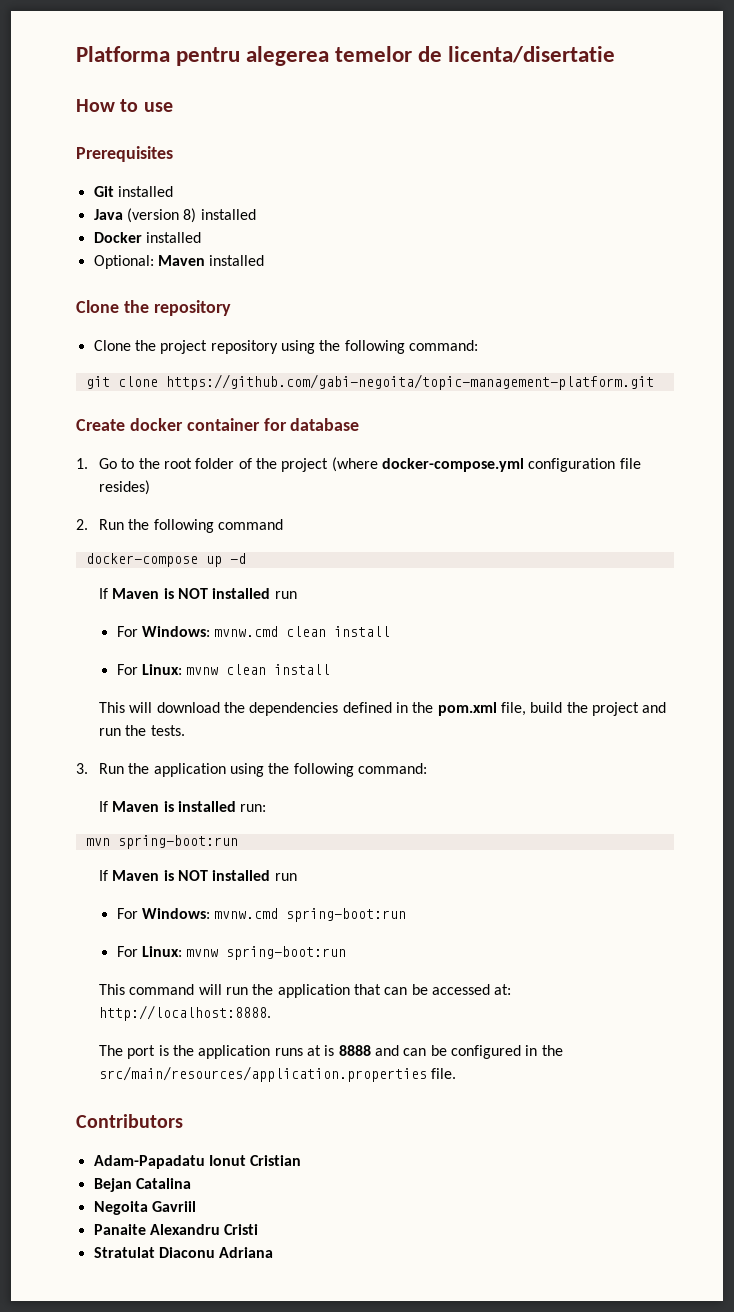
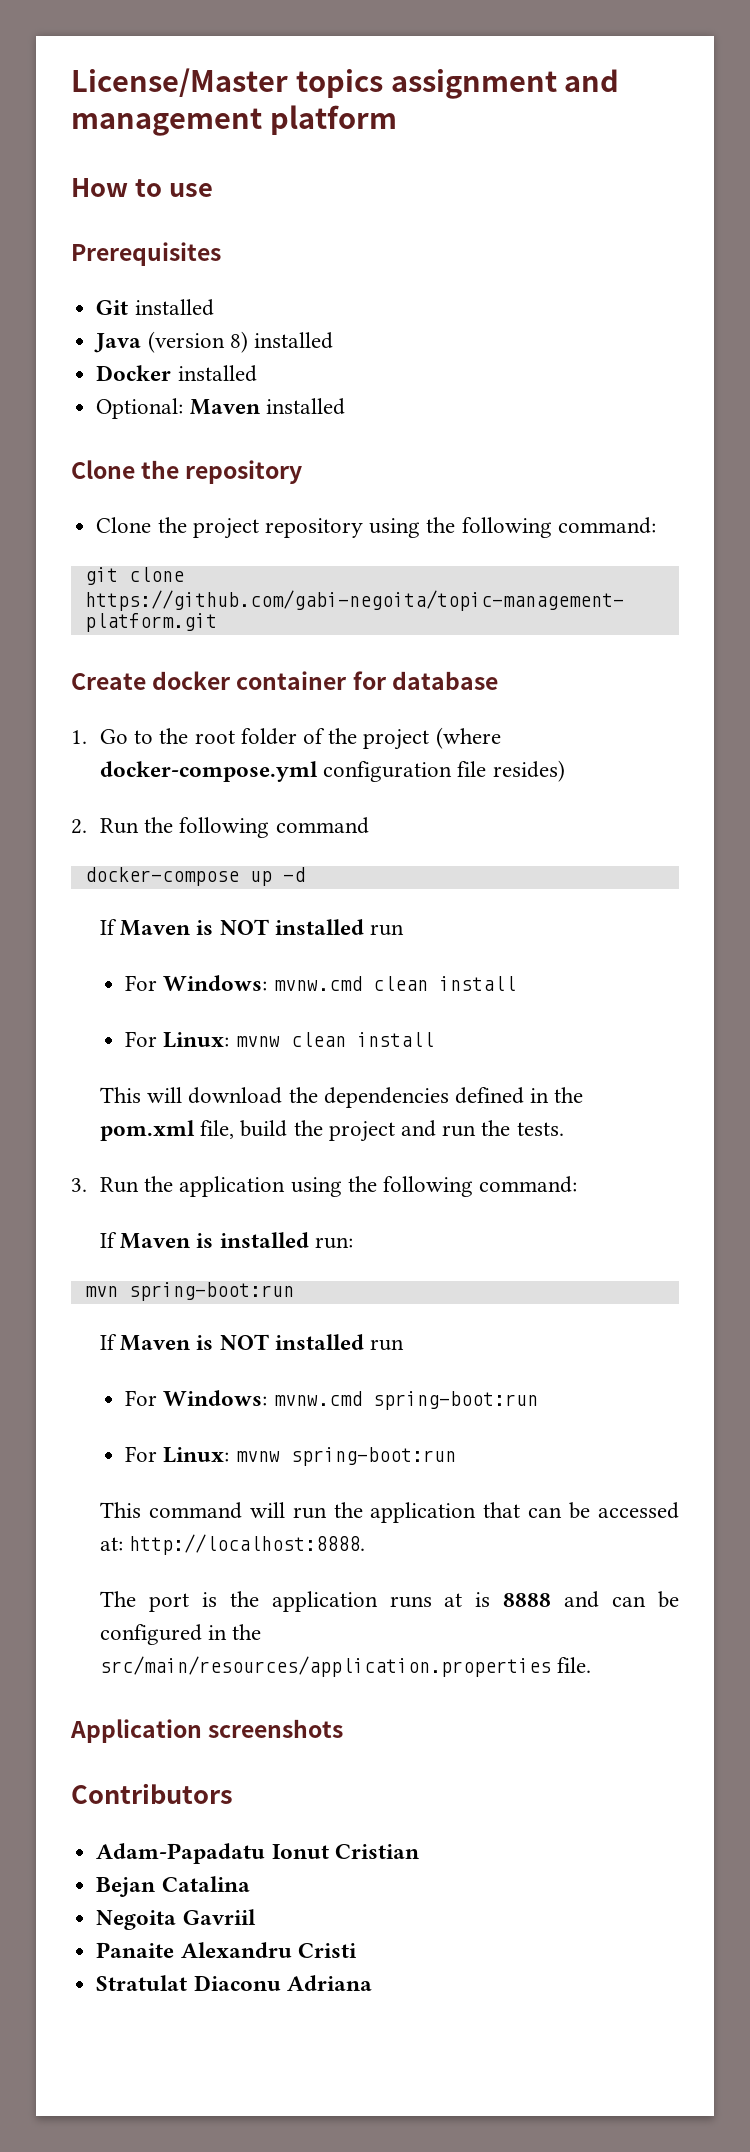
[76,46,616,66] Platforma pentru alegerea temelor de licenta/disertatie -> [71,68,620,99] [71,105,397,136] License/Master topics assignment and management platform
(457, 1073) none -> [70,1719,344,1743] // Application screenshots

